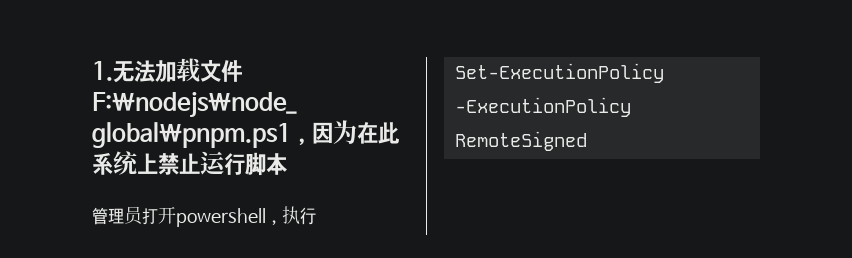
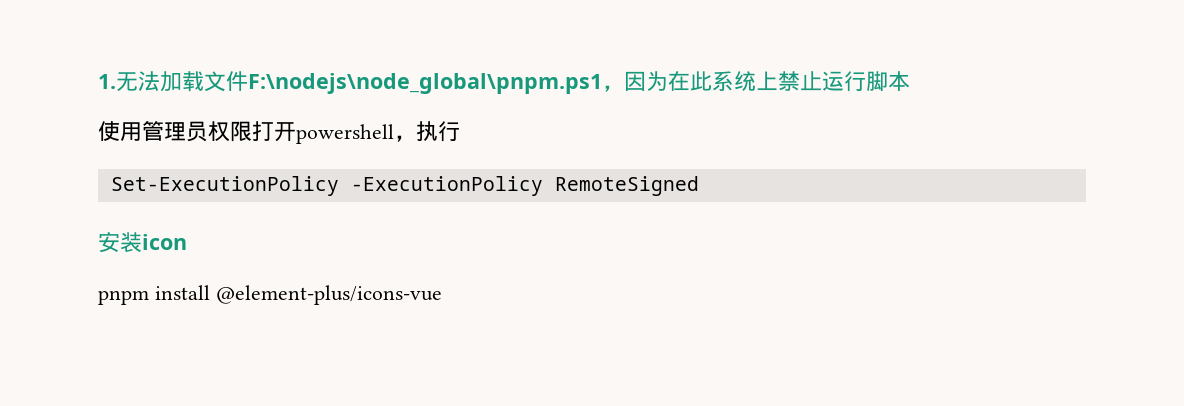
[92,206,144,225] 管理员 -> [98,121,252,142] 使用管理员权限
(587, 141) none -> [98,232,187,253] [98,285,442,305] // 安装icon // pnpm install @element-plus/icons-vue

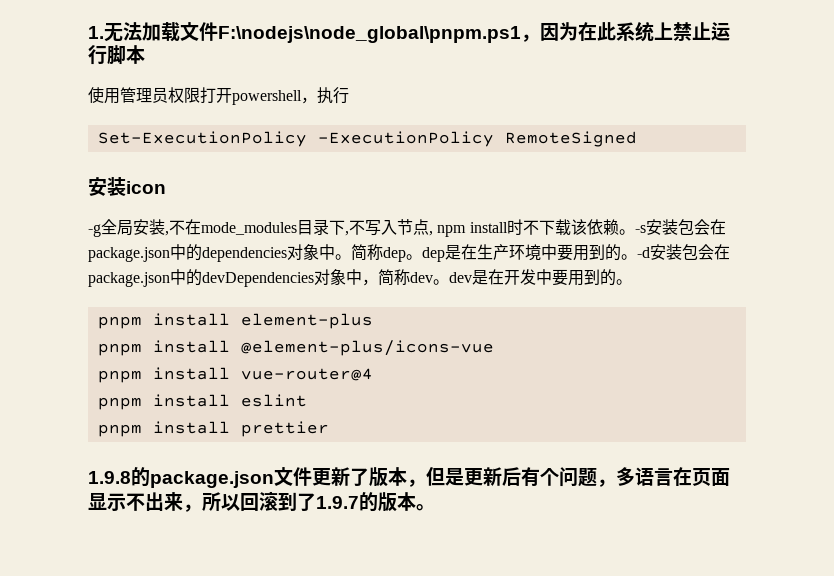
[98,285,442,305] pnpm install @element-plus/icons-vue -> [88,219,726,237] [88,244,730,262] [88,269,632,287] [97,313,373,329] [97,340,494,356] [97,367,373,383] [97,394,307,410] [97,421,329,437] [88,467,730,488] [88,491,435,512] -g全局安装,不在mode_modules目录下,不写入节点, npm install时不下载该依赖。-s安装包会在package.json中的dependencies对象中。简称dep。dep是在生产环境中要用到的。-d安装包会在package.json中的devDependencies对象中，简称dev。dev是在开发中要用到的。 // pnpm install element-plus // pnpm install @element-plus/icons-vue // pnpm install vue-router@4 // pnpm install eslint // pnpm install prettier // 1.9.8的package.json文件更新了版本，但是更新后有个问题，多语言在页面显示不出来，所以回滚到了1.9.7的版本。

